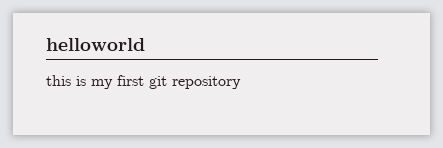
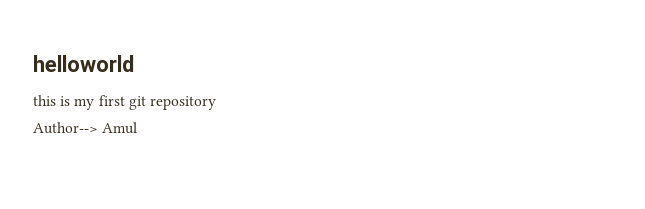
(241, 82) none -> [33,122,138,134] // Author--> Amul

